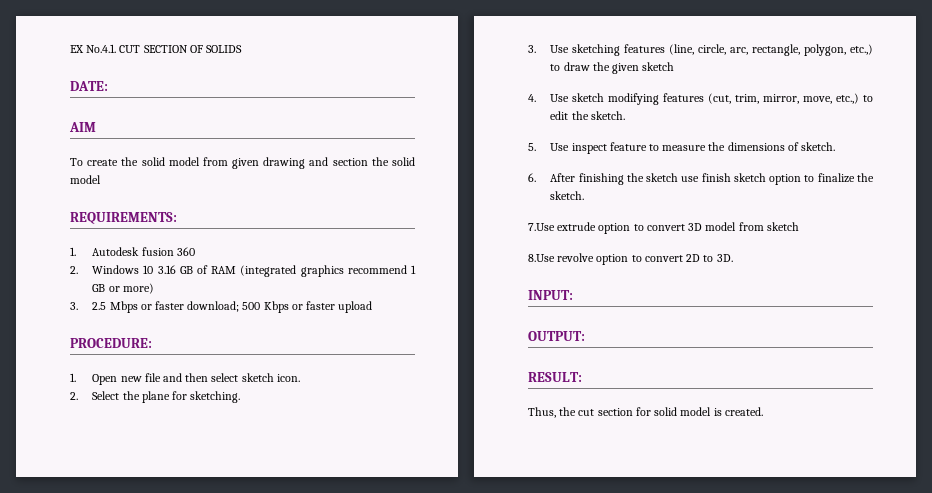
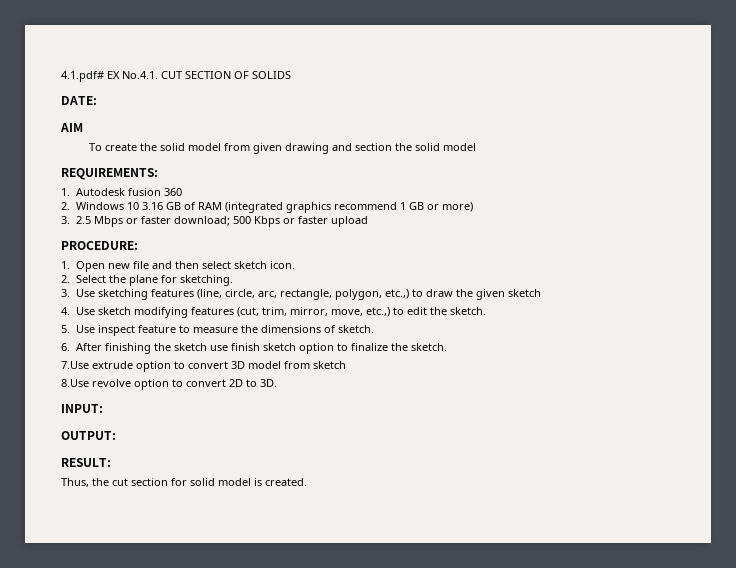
(70, 49) none -> [61,71,104,82] 4.1.pdf#

